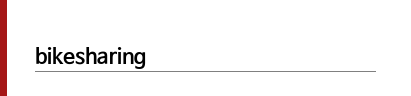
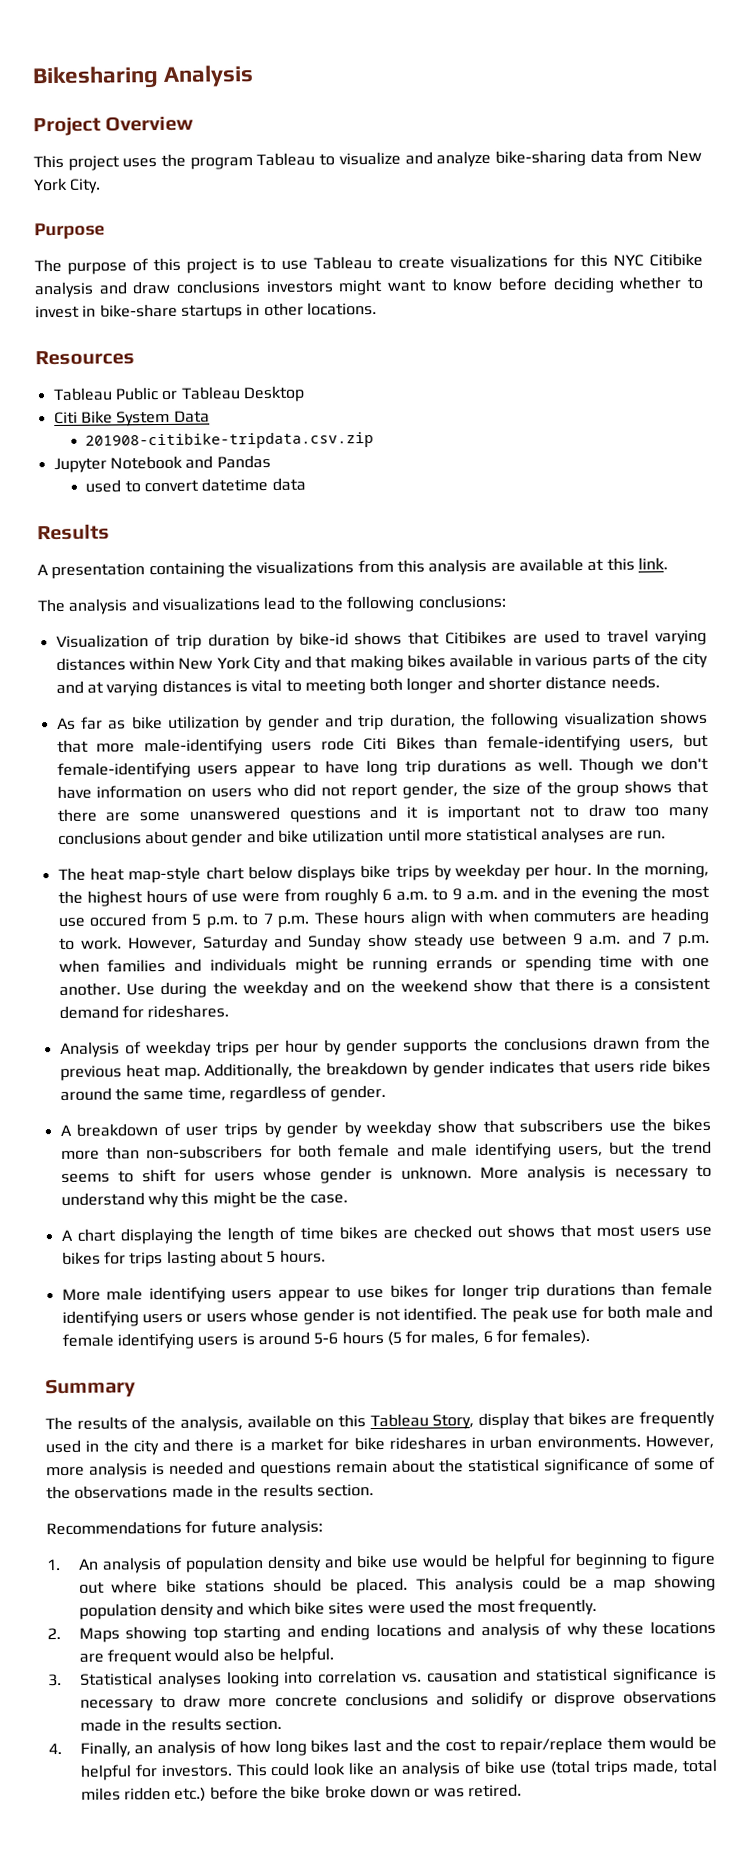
[35,47,146,69] bikesharing -> [32,65,255,89] [33,115,195,137] [33,149,703,171] [33,177,102,194] [34,222,105,240] [34,252,703,275] [34,276,705,299] [35,301,377,320] [35,350,135,366] [52,385,305,403] [53,410,210,427] [85,431,375,450] [53,454,271,474] [85,477,306,493] [37,524,110,541] [37,557,668,580] [37,594,507,615] [55,629,707,650] [55,652,708,673] [55,675,660,697] [56,710,708,732] [56,733,709,756] [56,756,710,779] [56,779,709,800] [56,803,711,823] [57,826,667,847] [57,862,709,884] [57,885,710,907] [57,907,710,929] [58,931,710,952] [58,954,710,974] [58,977,711,999] [58,1004,230,1019] [59,1035,712,1058] [59,1058,712,1081] [59,1084,386,1103] [59,1117,712,1139] [60,1140,712,1160] [60,1164,713,1184] [60,1190,348,1209] [60,1223,712,1245] [61,1249,326,1268] [61,1281,714,1304] [61,1304,713,1327] [61,1328,591,1350] [45,1378,136,1399] [45,1410,715,1432] [45,1434,714,1456] [46,1456,716,1479] [46,1483,374,1500] [46,1519,323,1537] [46,1551,716,1574] [78,1574,716,1595] [78,1598,597,1620] [47,1620,716,1643] [78,1647,335,1666] [48,1666,717,1689] [79,1689,718,1712] [79,1717,282,1732] [48,1735,718,1758] [79,1758,717,1781] [80,1783,522,1802] Bikesharing Analysis // Project Overview // This project uses the program Tableau to visualize and analyze bike-sharing data from New York City. // Purpose // The purpose of this project is to use Tableau to create visualizations for this NYC Citibike analysis and draw conclusions investors might want to know before deciding whether to invest in bike-share startups in other locations. // Resources // Tableau Public or Tableau Desktop // Citi Bike System Data // 201908-citibike-tripdata.csv.zip // Jupyter Notebook and Pandas // used to convert datetime data // Results // A presentation containing the visualizations from this analysis are available at this link. // The analysis and visualizations lead to the following conclusions: // Visualization of trip duration by bike-id shows that Citibikes are used to travel varying distances within New York City and that making bikes available in various parts of the city and at varying distances is vital to meeting both longer and shorter distance needs. // As far as bike utilization by gender and trip duration, the following visualization shows that more male-identifying users rode Citi Bikes than female-identifying users, but female-identifying users appear to have long trip durations as well. Though we don't have information on users who did not report gender, the size of the group shows that there are some unanswered questions and it is important not to draw too many conclusions about gender and bike utilization until more statistical analyses are run. // The heat map-style chart below displays bike trips by weekday per hour. In the morning, the highest hours of use were from roughly 6 a.m. to 9 a.m. and in the evening the most use occured from 5 p.m. to 7 p.m. These hours align with when commuters are heading to work. However, Saturday and Sunday show steady use between 9 a.m. and 7 p.m. when families and individuals might be running errands or spending time with one another. Use during the weekday and on the weekend show that there is a consistent demand for rideshares. // Analysis of weekday trips per hour by gender supports the conclusions drawn from the previous heat map. Additionally, the breakdown by gender indicates that users ride bikes around the same time, regardless of gender. // A breakdown of user trips by gender by weekday show that subscribers use the bikes more than non-subscribers for both female and male identifying users, but the trend seems to shift for users whose gender is unknown. More analysis is necessary to understand why this might be the case. // A chart displaying the length of time bikes are checked out shows that most users use bikes for trips lasting about 5 hours. // More male identifying users appear to use bikes for longer trip durations than female identifying users or users whose gender is not identified. The peak use for both male and female identifying users is around 5-6 hours (5 for males, 6 for females). // Summary // The results of the analysis, available on this Tableau Story, display that bikes are frequently used in the city and there is a market for bike rideshares in urban environments. However, more analysis is needed and questions remain about the statistical significance of some of the observations made in the results section. // Recommendations for future analysis: // 1. An analysis of population density and bike use would be helpful for beginning to figure out where bike stations should be placed. This analysis could be a map showing population density and which bike sites were used the most frequently. // 2. Maps showing top starting and ending locations and analysis of why these locations are frequent would also be helpful. // 3. Statistical analyses looking into correlation vs. causation and statistical significance is necessary to draw more concrete conclusions and solidify or disprove observations made in the results section. // 4. Finally, an analysis of how long bikes last and the cost to repair/replace them would be helpful for investors. This could look like an analysis of bike use (total trips made, total miles ridden etc.) before the bike broke down or was retired.

